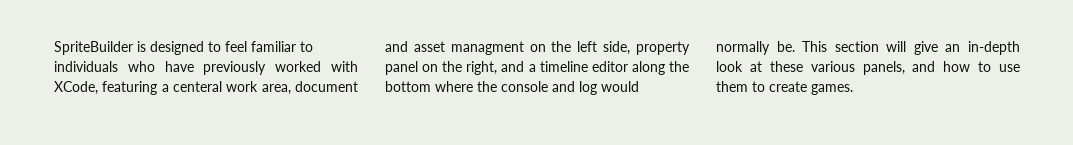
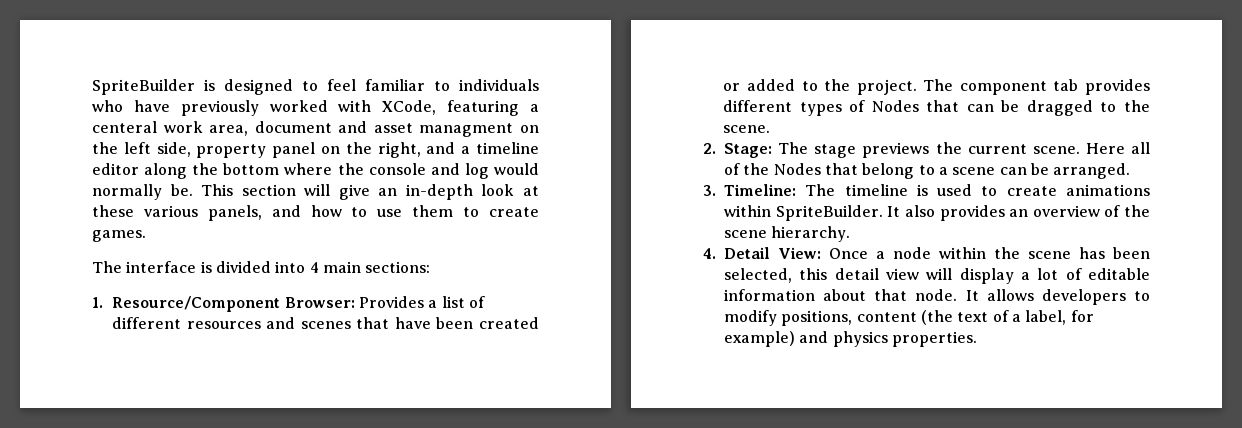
(853, 89) none -> [92,261,431,273] [92,296,485,312] [112,317,539,329] [723,79,1150,95] [723,100,1150,116] [723,125,771,133] [703,142,1150,158] [724,163,1131,179] [703,184,1150,196] [724,205,1150,221] [724,226,851,242] [703,247,1150,259] [724,268,1150,284] [724,289,1150,305] [724,310,1094,326] [724,331,977,347] // The interface is divided into 4 main sections: // 1. Resource/Component Browser: Provides a list of different resources and scenes that have been created or added to the project. The component tab provides different types of Nodes that can be dragged to the scene. // 2. Stage: The stage previews the current scene. Here all of the Nodes that belong to a scene can be arranged. // 3. Timeline: The timeline is used to create animations within SpriteBuilder. It also provides an overview of the scene hierarchy. // 4. Detail View: Once a node within the scene has been selected, this detail view will display a lot of editable information about that node. It allows developers to modify positions, content (the text of a label, for example) and physics properties.

